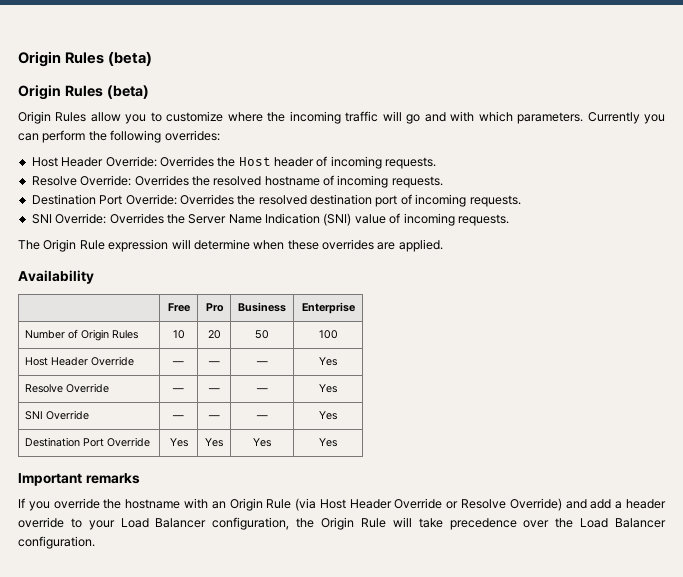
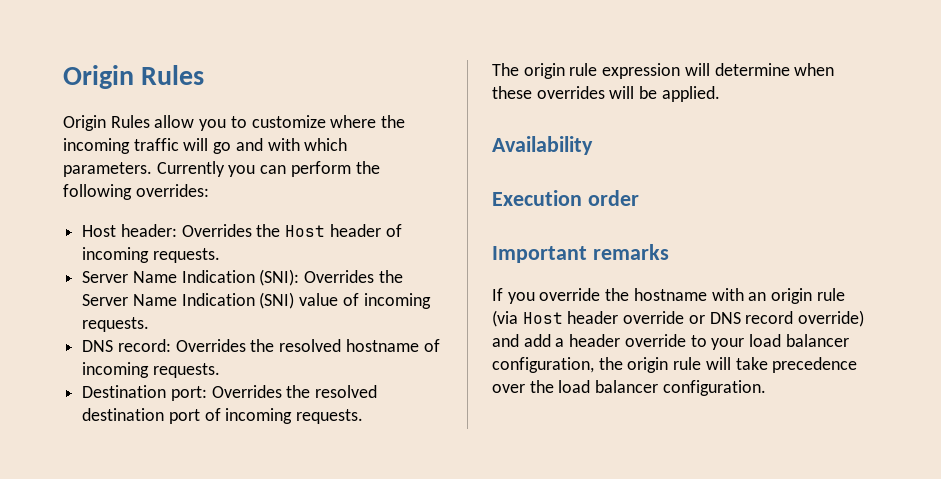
[18,51,153,67] [18,85,149,100] Origin Rules (beta) // Origin Rules (beta) -> [63,65,205,89] Origin Rules
[61,156,157,167] Header Override: -> [120,224,177,237] header:
[31,175,443,188] [31,194,521,207] [31,213,107,224] Resolve Override: Overrides the resolved hostname of incoming requests. // Destination Port Override: Overrides the resolved destination port of incoming requests. // SNI Override: -> [82,269,300,286] Server Name Indication (SNI):
(509, 220) none -> [82,339,440,352] [82,362,220,378] [82,385,378,401] [82,408,364,424] // DNS record: Overrides the resolved hostname of incoming requests. // Destination port: Overrides the resolved destination port of incoming requests.
[43,239,105,252] Origin Rule -> [523,63,598,79] origin rule
[377,242,396,250] are -> [609,86,658,99] will be
[167,303,190,312] [205,303,224,312] [238,302,286,312] [301,302,355,314] [25,329,139,341] [172,330,185,339] [207,330,221,339] [255,330,269,339] [318,330,338,339] [25,356,135,366] [172,361,184,365] [207,361,220,365] [255,361,268,365] [319,357,337,366] [25,383,110,393] [172,388,184,392] [207,388,220,392] [255,388,268,392] [319,384,337,393] [25,410,90,420] [172,415,184,419] [207,415,220,419] [255,415,268,419] [319,411,337,420] [25,437,151,447] [169,438,188,447] [205,438,223,447] [253,438,271,447] [319,438,337,447] // | Free | Pro | Business | Enterprise // Number of Origin Rules | 10 | 20 | 50 | 100 // Host Header Override | — | — | — | Yes // Resolve Override | — | — | — | Yes // SNI Override | — | — | — | Yes // Destination Port Override | Yes | Yes | Yes | Yes -> [492,190,639,206] // Execution order
[229,498,562,511] Origin Rule (via Host Header Override or Resolve Override) -> [771,288,845,304] [492,310,865,327] origin rule (via Host header override or DNS record override)
[120,517,386,530] Load Balancer configuration, the Origin Rule -> [749,334,849,347] [492,357,702,373] load balancer configuration, the origin rule
[580,518,667,528] Load Balancer -> [558,380,659,393] load balancer

